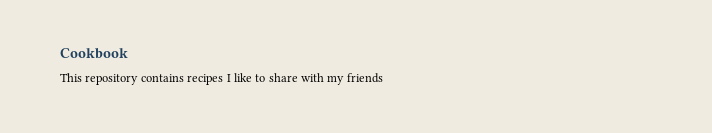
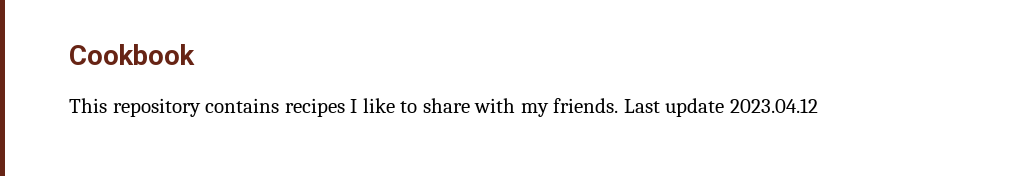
[346,73,383,83] friends -> [553,98,818,117] friends. Last update 2023.04.12

